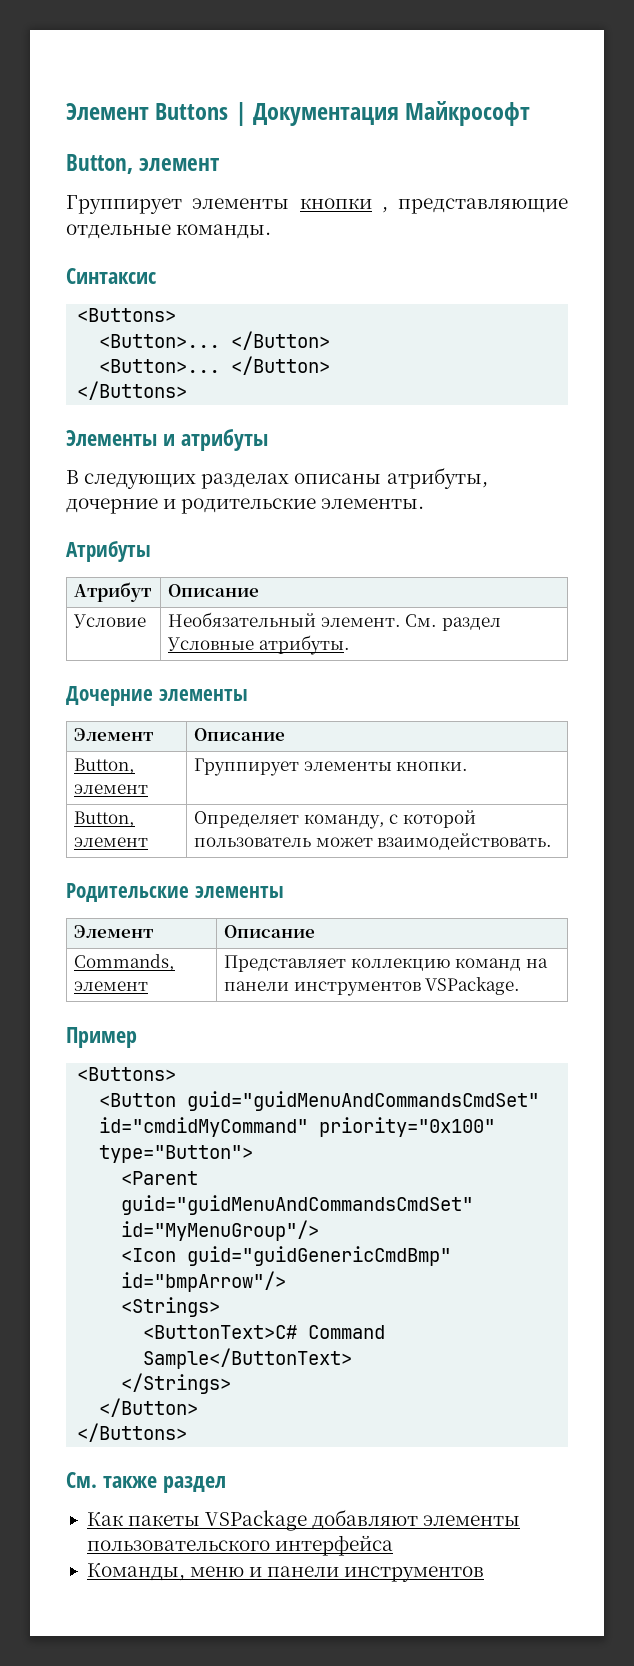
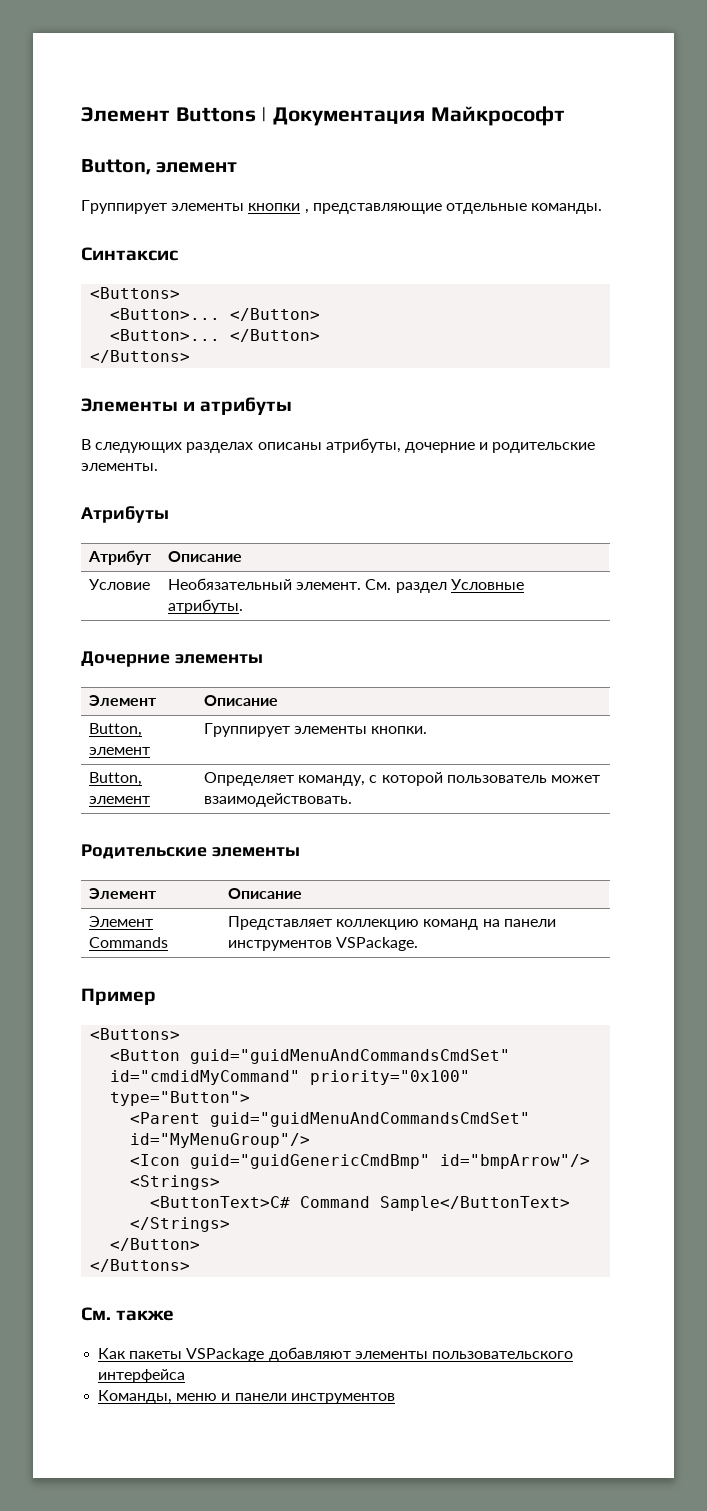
[74,954,176,971] [74,981,149,991] Commands, элемент -> [89,916,154,927] [89,937,169,948] Элемент Commands
[162,1476,226,1493] раздел -> (175, 1315) none

